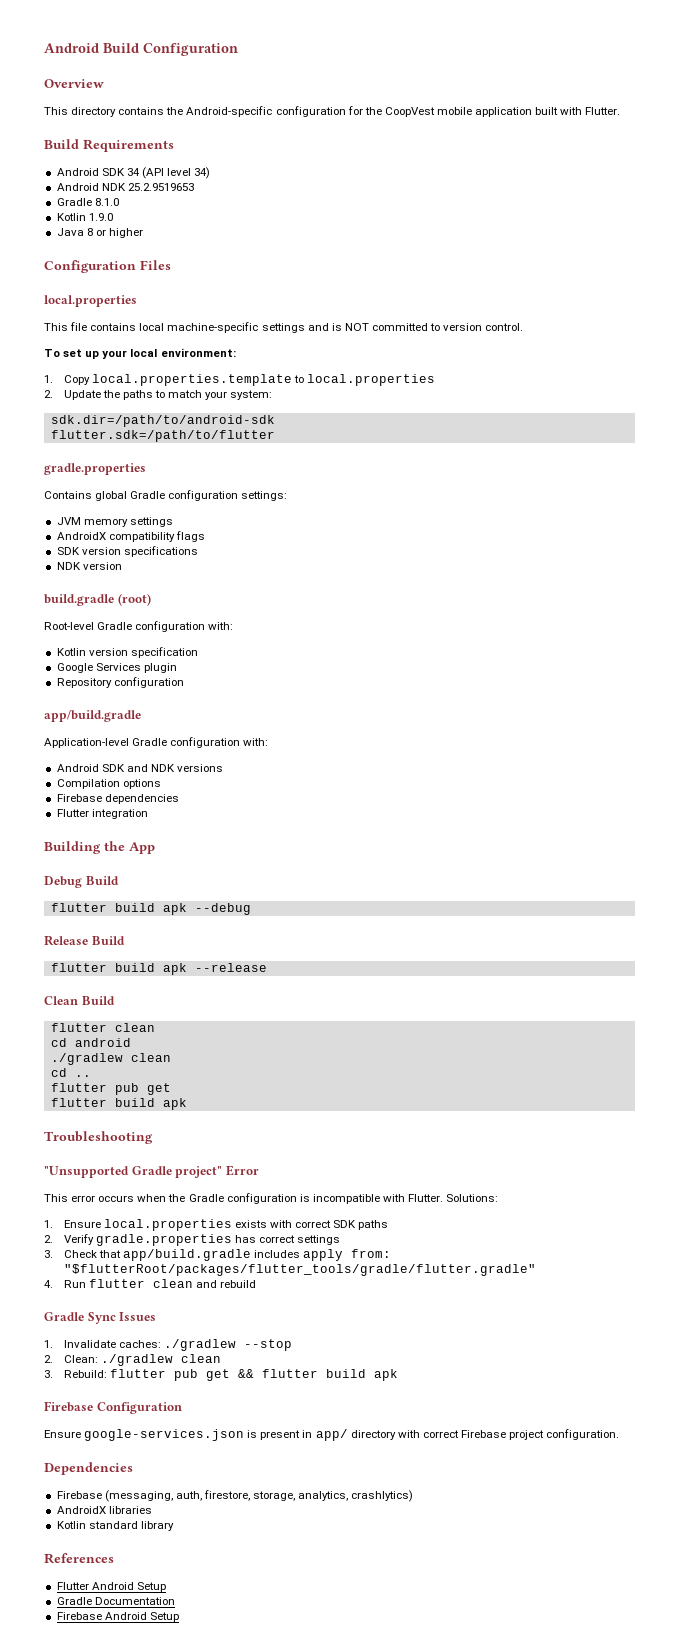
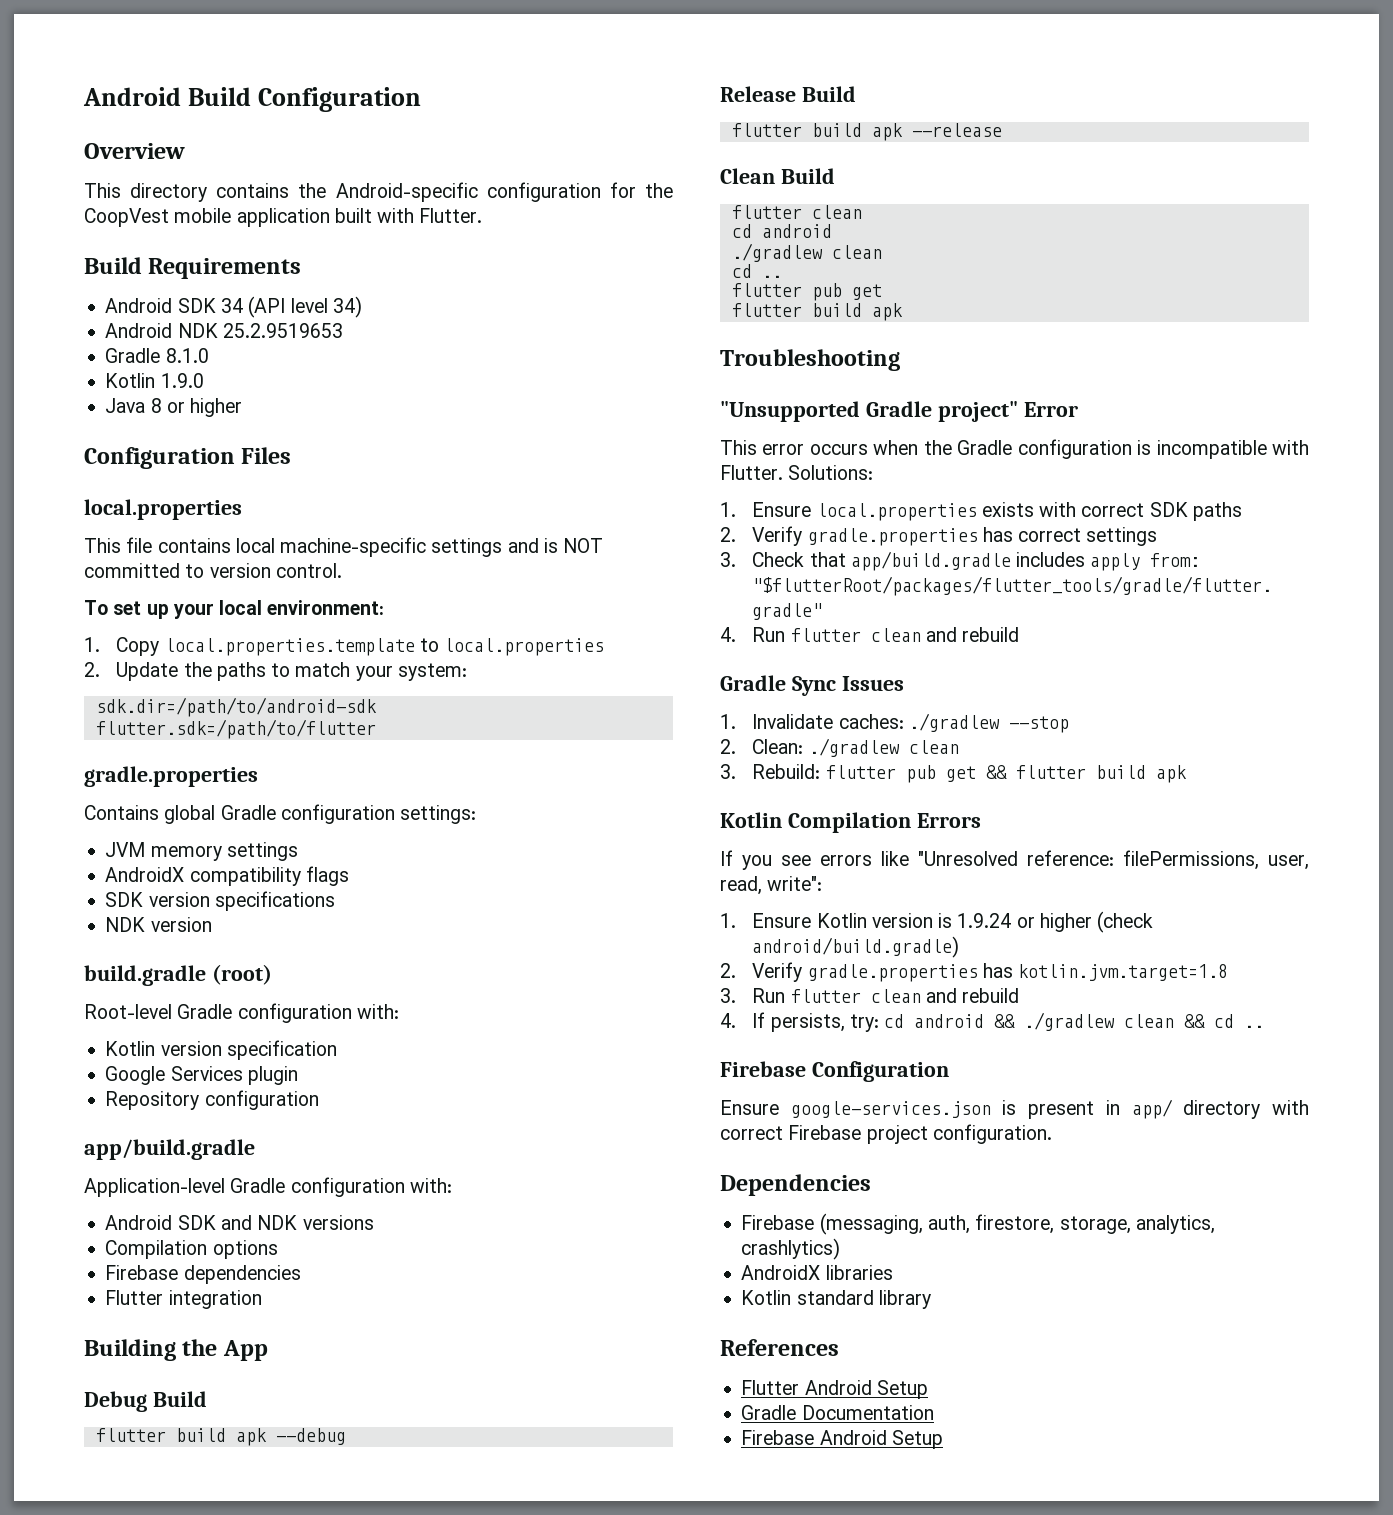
(398, 1375) none -> [720,812,981,833] [720,850,1309,870] [720,876,823,895] [720,911,1154,933] [752,936,960,958] [720,962,1229,982] [720,988,1020,1003] [720,1012,1265,1032] // Kotlin Compilation Errors // If you see errors like "Unresolved reference: filePermissions, user, read, write": // 1. Ensure Kotlin version is 1.9.24 or higher (check android/build.gradle) // 2. Verify gradle.properties has kotlin.jvm.target=1.8 // 3. Run flutter clean and rebuild // 4. If persists, try: cd android && ./gradlew clean && cd ..

